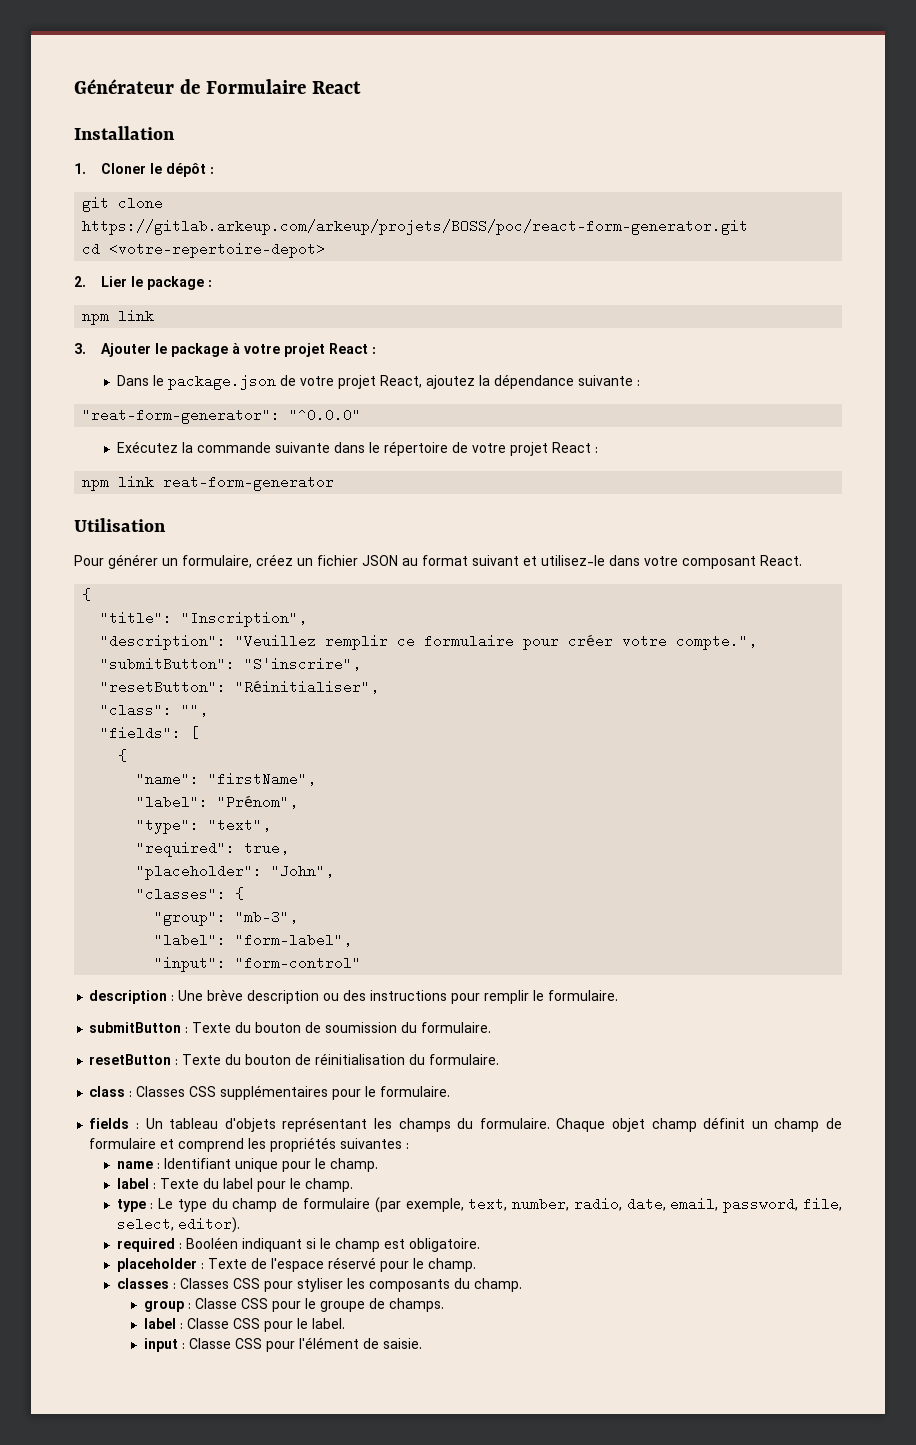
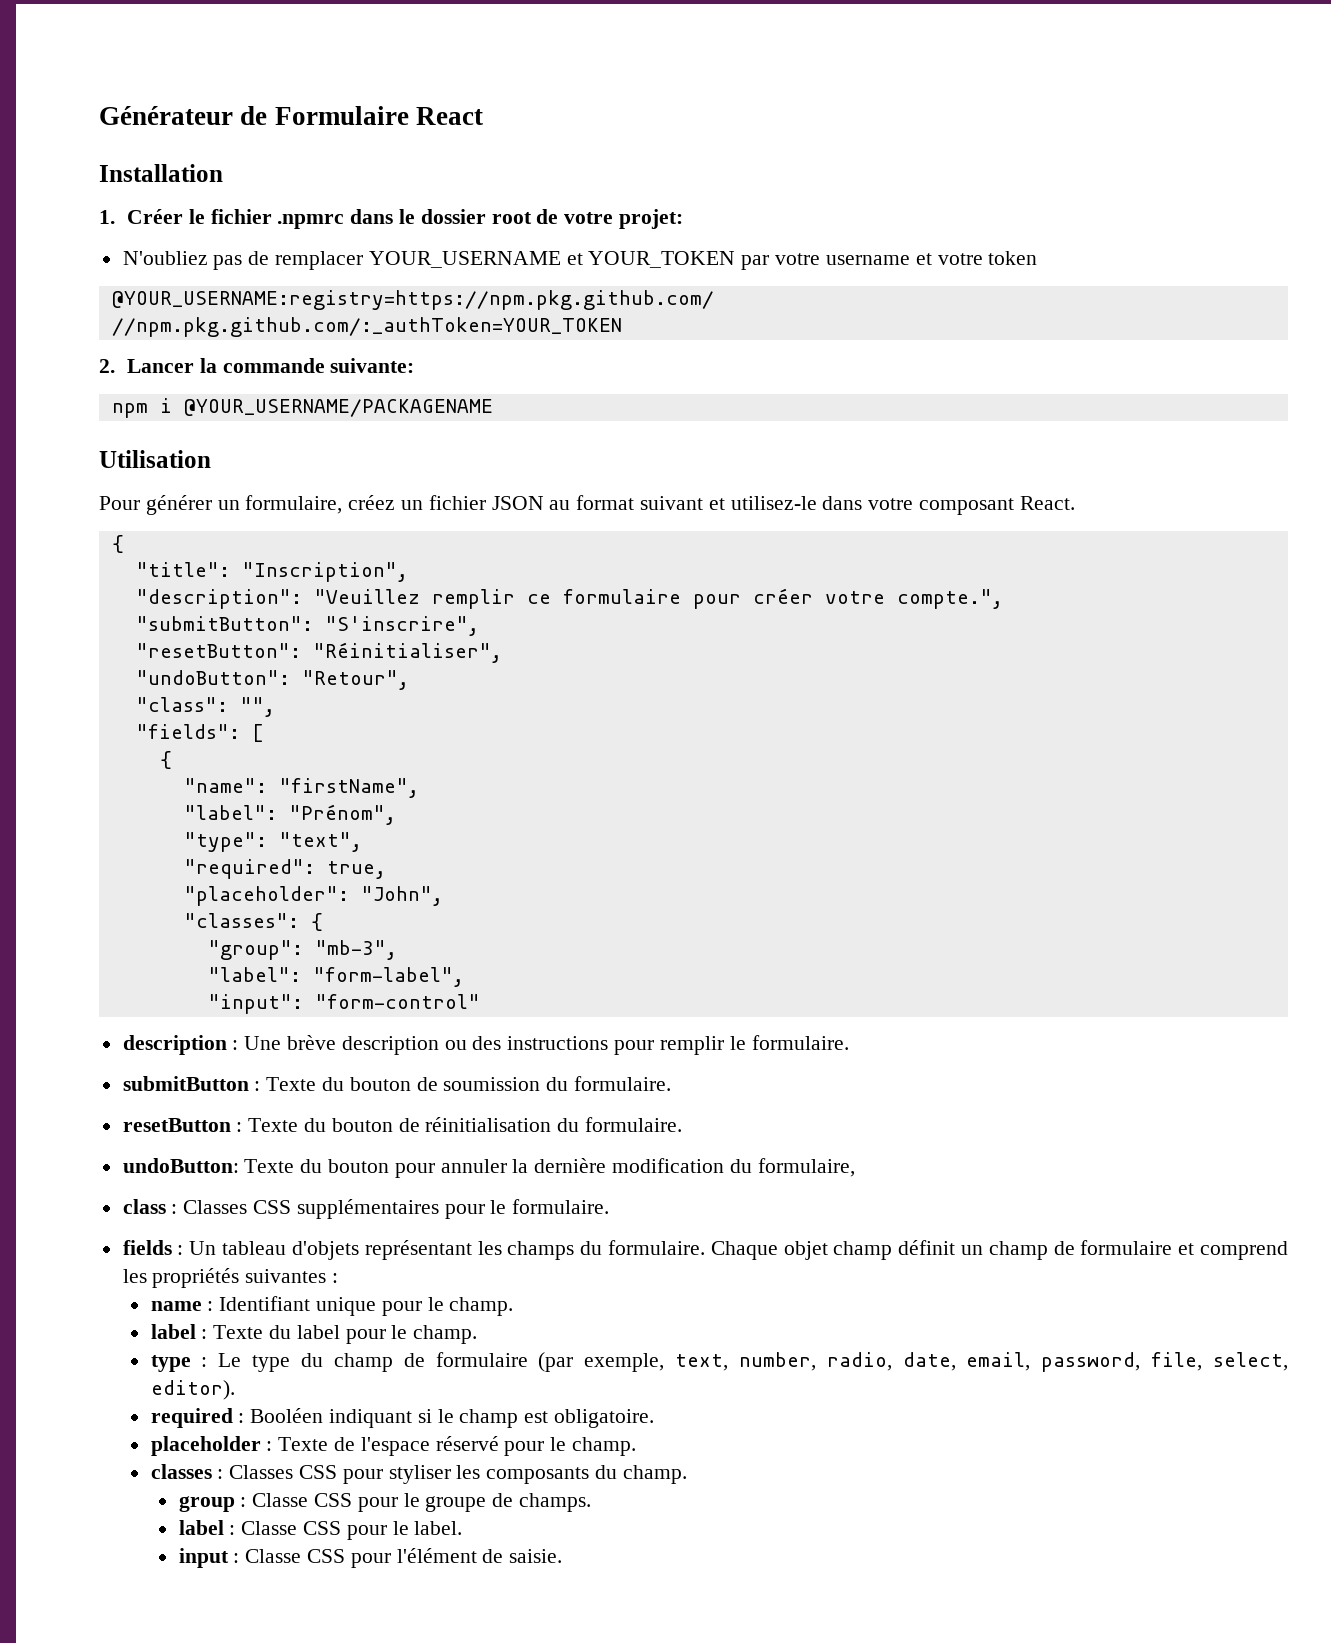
[101,163,215,177] [82,196,164,212] [82,219,749,235] [82,242,326,258] [74,276,213,290] [82,310,155,325] [74,343,377,357] [116,374,640,390] [82,408,362,424] [116,441,598,456] [82,475,335,491] Cloner le dépôt : // git clone https://gitlab.arkeup.com/arkeup/projets/BOSS/poc/react-form-generator.git // cd <votre-repertoire-depot> // 2. Lier le package : // npm link // 3. Ajouter le package à votre projet React : // Dans le package.json de votre projet React, ajoutez la dépendance suivante : // "reat-form-generator": "^0.0.0" // Exécutez la commande suivante dans le répertoire de votre projet React : // npm link reat-form-generator -> [126,209,683,229] [122,251,1038,270] [111,290,714,310] [111,317,622,337] [99,358,415,373] [111,398,493,418] Créer le fichier .npmrc dans le dossier root de votre projet: // N'oubliez pas de remplacer YOUR_USERNAME et YOUR_TOKEN par votre username et votre token // @YOUR_USERNAME:registry=https://npm.pkg.github.com/ // //npm.pkg.github.com/:_authToken=YOUR_TOKEN // 2. Lancer la commande suivante: // npm i @YOUR_USERNAME/PACKAGENAME
(380, 687) none -> [135,670,409,690] // "undoButton": "Retour",
(500, 1059) none -> [122,1158,855,1178] // undoButton: Texte du bouton pour annuler la dernière modification du formulaire,

